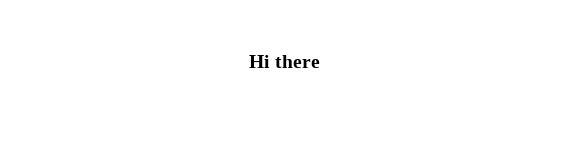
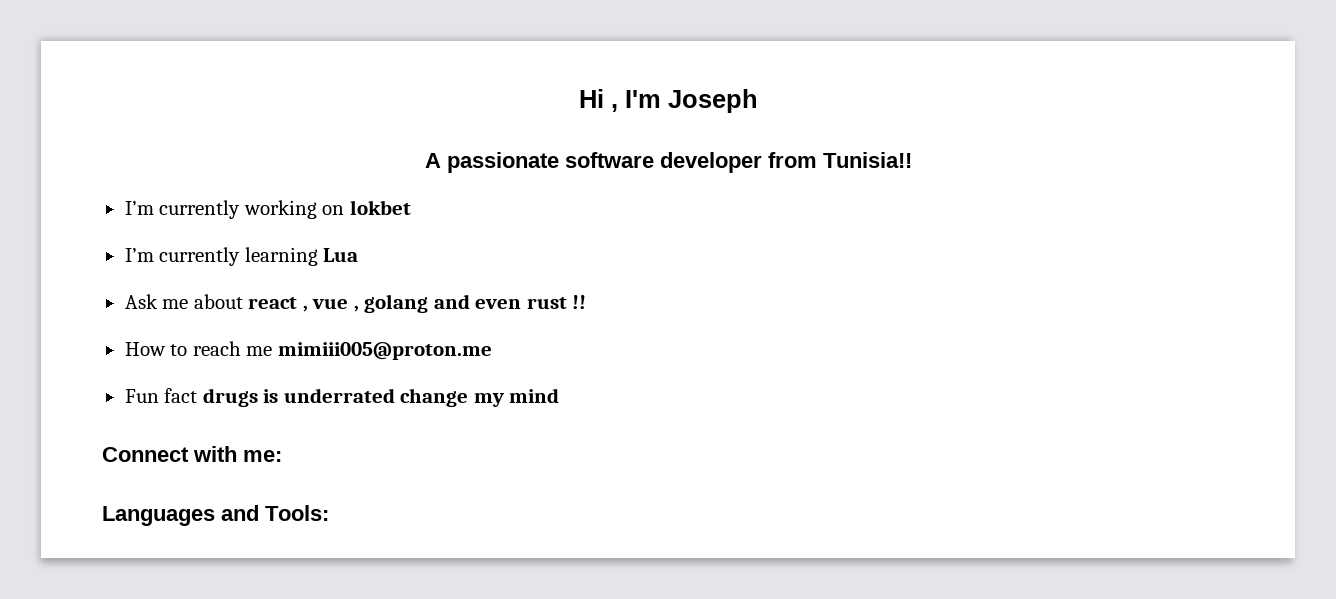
[274,55,320,68] there -> [610,89,758,113] [424,152,912,173] [124,200,411,219] [124,247,359,266] [124,294,587,313] [124,341,492,360] [124,388,560,407] [102,446,282,462] [102,505,329,526] , I'm Joseph // A passionate software developer from Tunisia!! // I’m currently working on lokbet // I’m currently learning Lua // Ask me about react , vue , golang and even rust !! // How to reach me mimiii005@proton.me // Fun fact drugs is underrated change my mind // Connect with me: // Languages and Tools:

